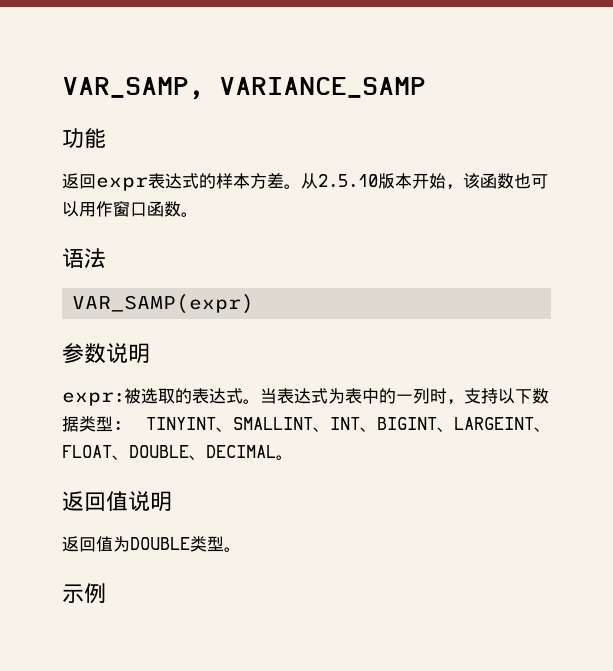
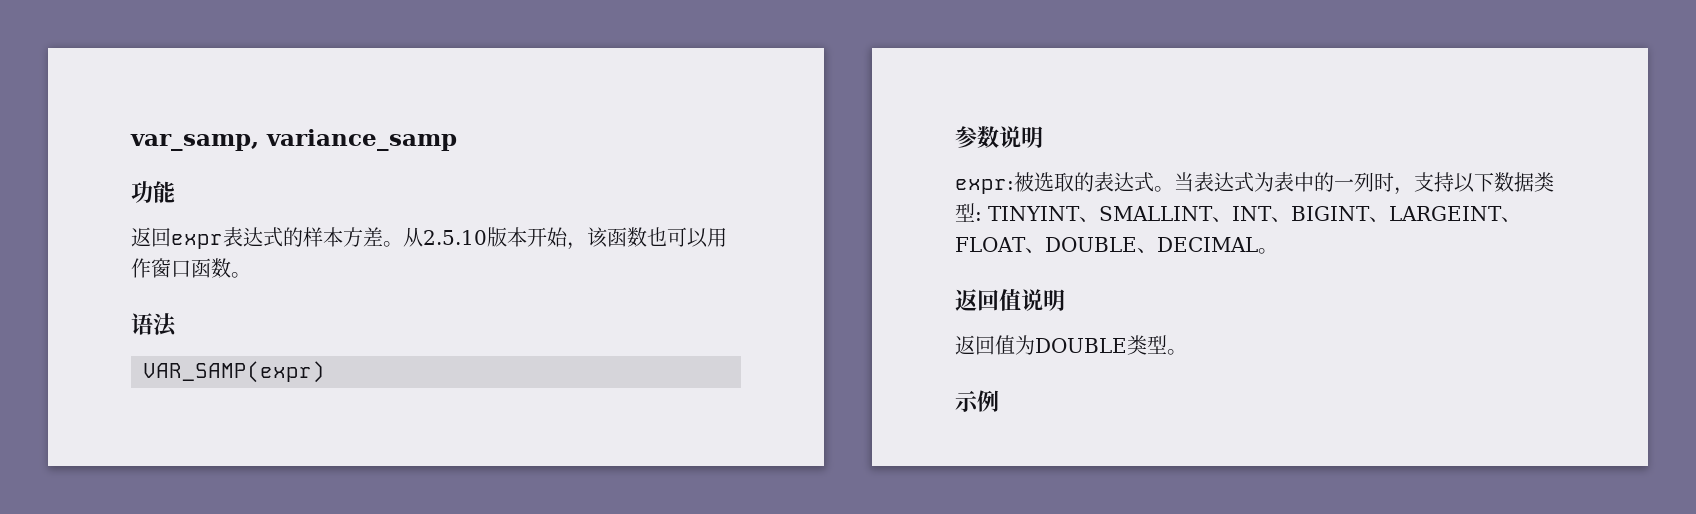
[62,77,426,100] VAR_SAMP, VARIANCE_SAMP -> [130,129,457,151] var_samp, variance_samp

